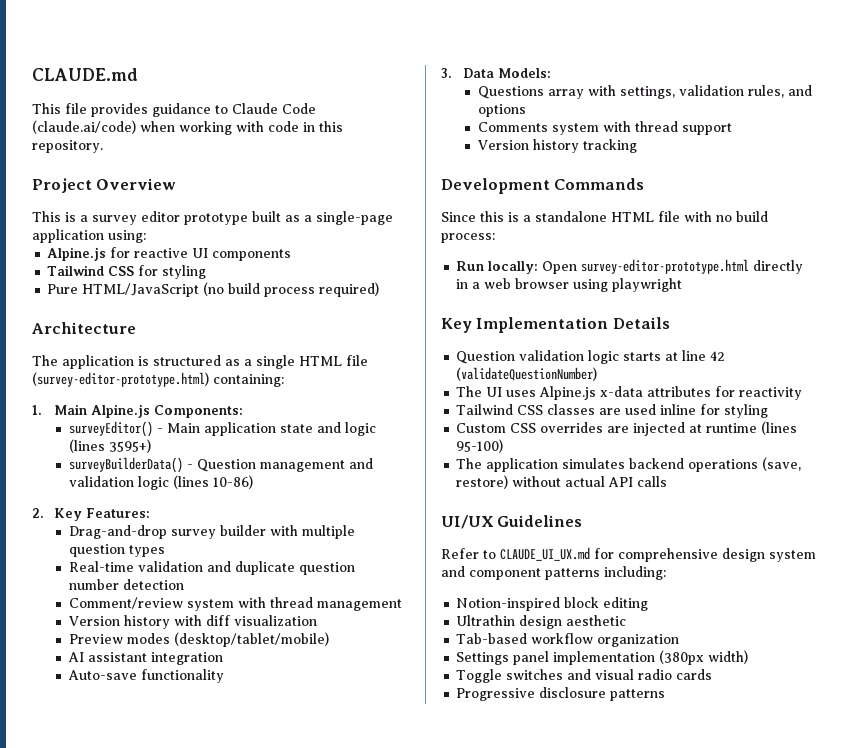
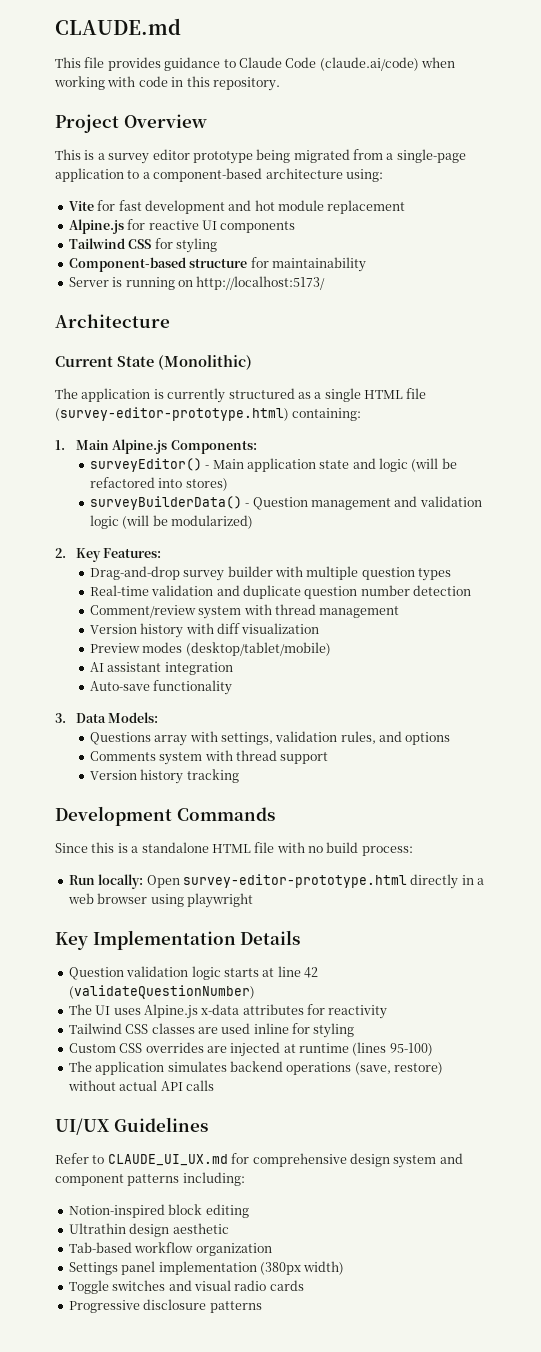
[252,211,393,225] [32,229,146,243] built as a single-page application using: -> [256,149,466,163] [55,168,383,182] [68,200,406,214] being migrated from a single-page application to a component-based architecture using: // Vite for fast development and hot module replacement
[47,282,380,297] [32,322,136,334] Pure HTML/JavaScript (no build process required) // Architecture -> [68,257,366,272] [68,276,326,290] [55,314,170,328] [55,355,252,370] Component-based structure for maintainability // Server is running on http://localhost:5173/ // Architecture // Current State (Monolithic)
(149, 361) none -> [167,388,226,403] currently
[69,439,152,453] (lines 3595+) -> [411,458,457,472] [89,477,228,491] (will be refactored into stores)
[173,475,254,489] (lines 10-86) -> [122,515,253,529] (will be modularized)

